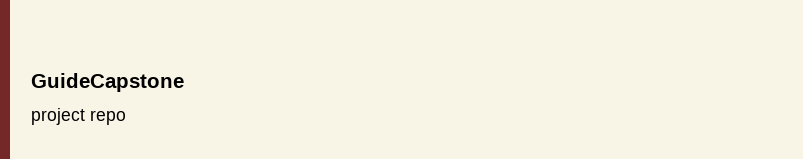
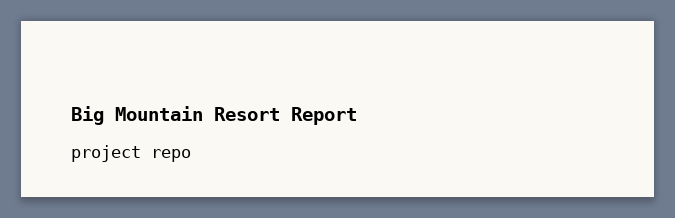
[31,73,184,92] GuideCapstone -> [71,106,357,125] Big Mountain Resort Report

